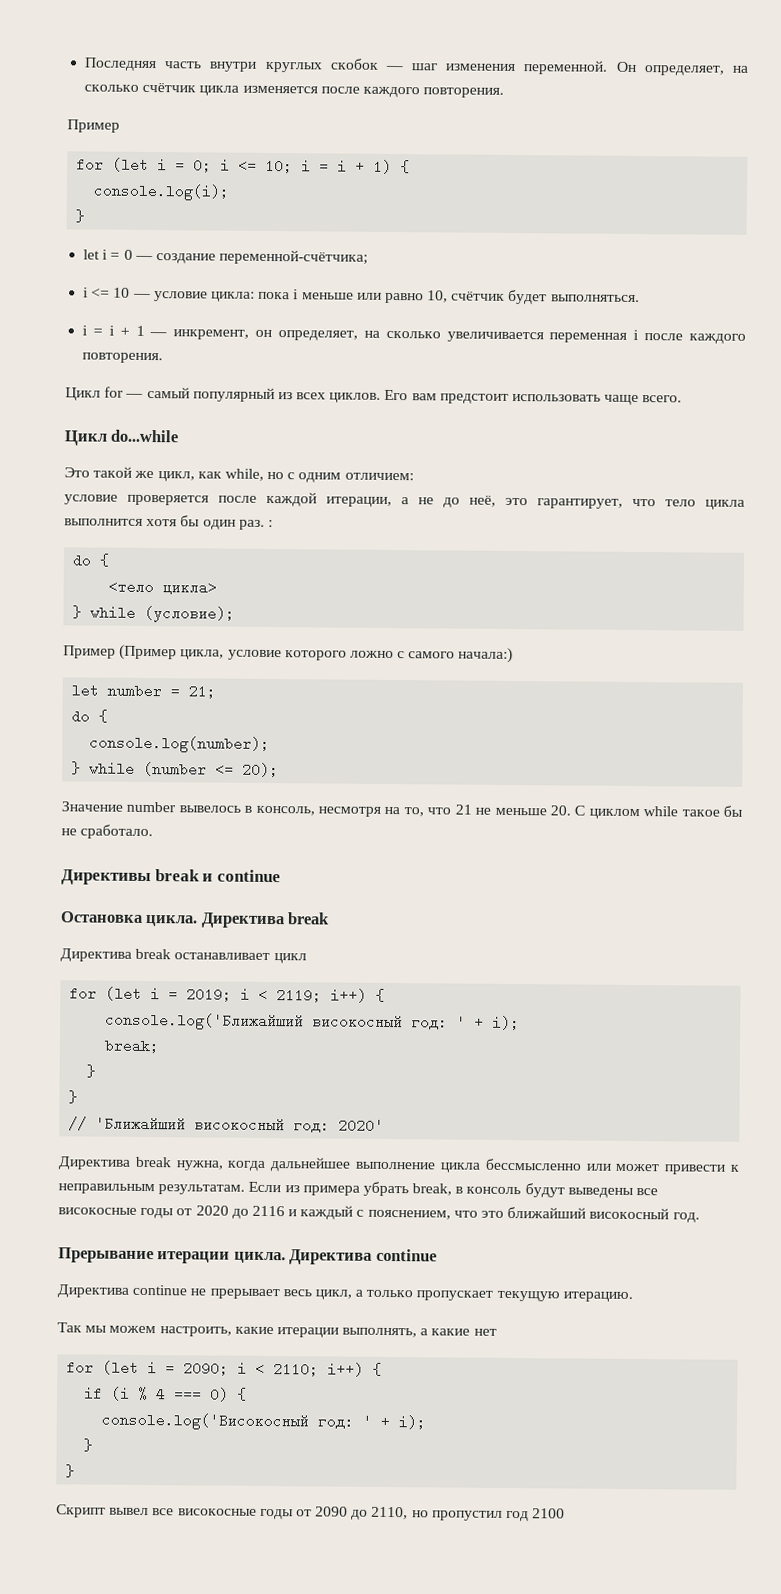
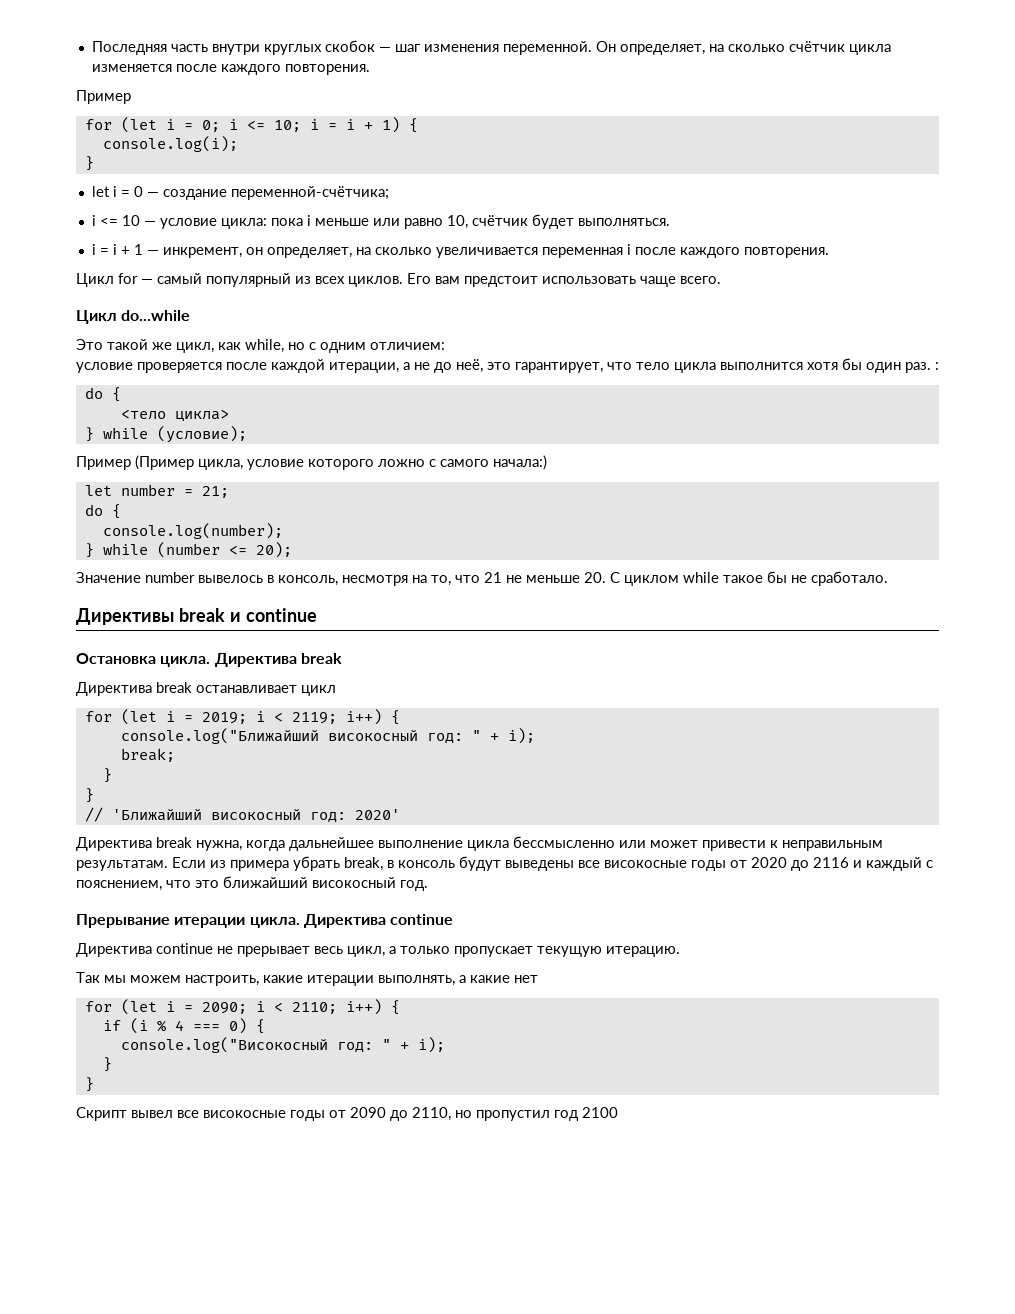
[105,1010,467,1031] console.log('Ближайший високосный год: ' -> [120,728,481,744] console.log("Ближайший високосный год: "
[101,1410,373,1431] console.log('Високосный год: ' -> [120,1037,391,1053] console.log("Високосный год: "

